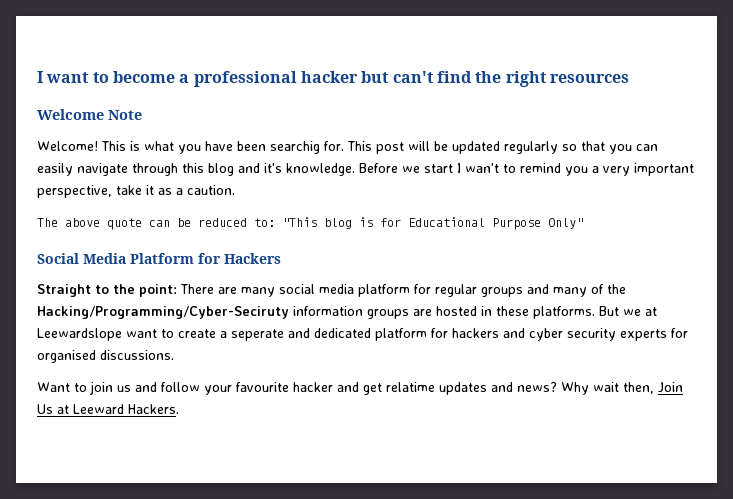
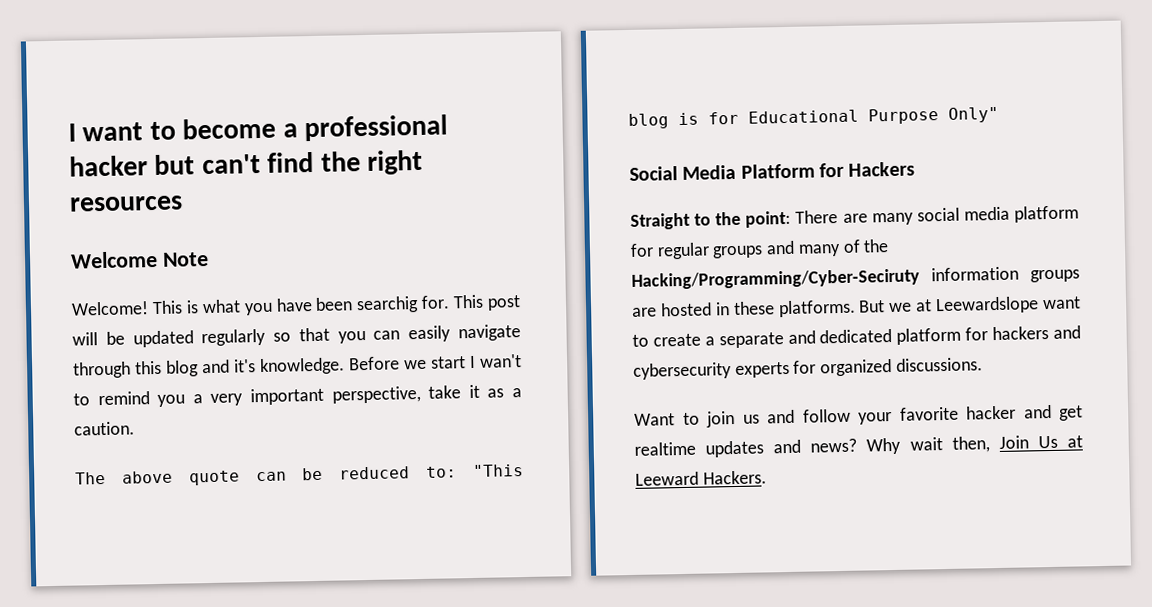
[231,329,284,341] seperate -> [718,332,784,349] separate
[529,328,616,341] cyber security -> [633,362,732,380] cybersecurity
[37,350,96,363] organised -> [820,358,893,377] organized
[236,382,289,392] favourite -> [899,406,959,421] favorite
[386,382,435,392] relatime -> [634,441,696,456] realtime

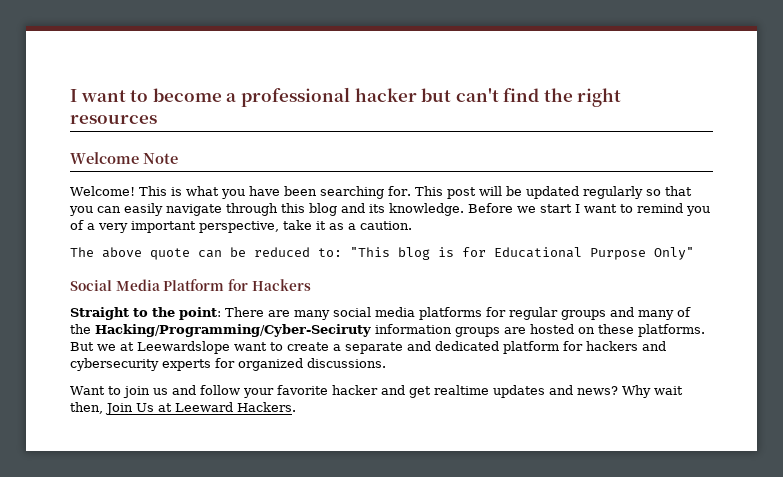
[356,295,420,314] searchig -> [319,186,384,199] searching
[234,359,256,373] it's -> [369,204,385,213] its
[479,354,522,368] wan't -> [584,204,617,213] want
(186, 400) none -> [70,220,84,230] of
[1014,205,1079,223] platform -> [419,307,482,320] platforms
[715,302,730,316] in -> [578,327,595,334] on

